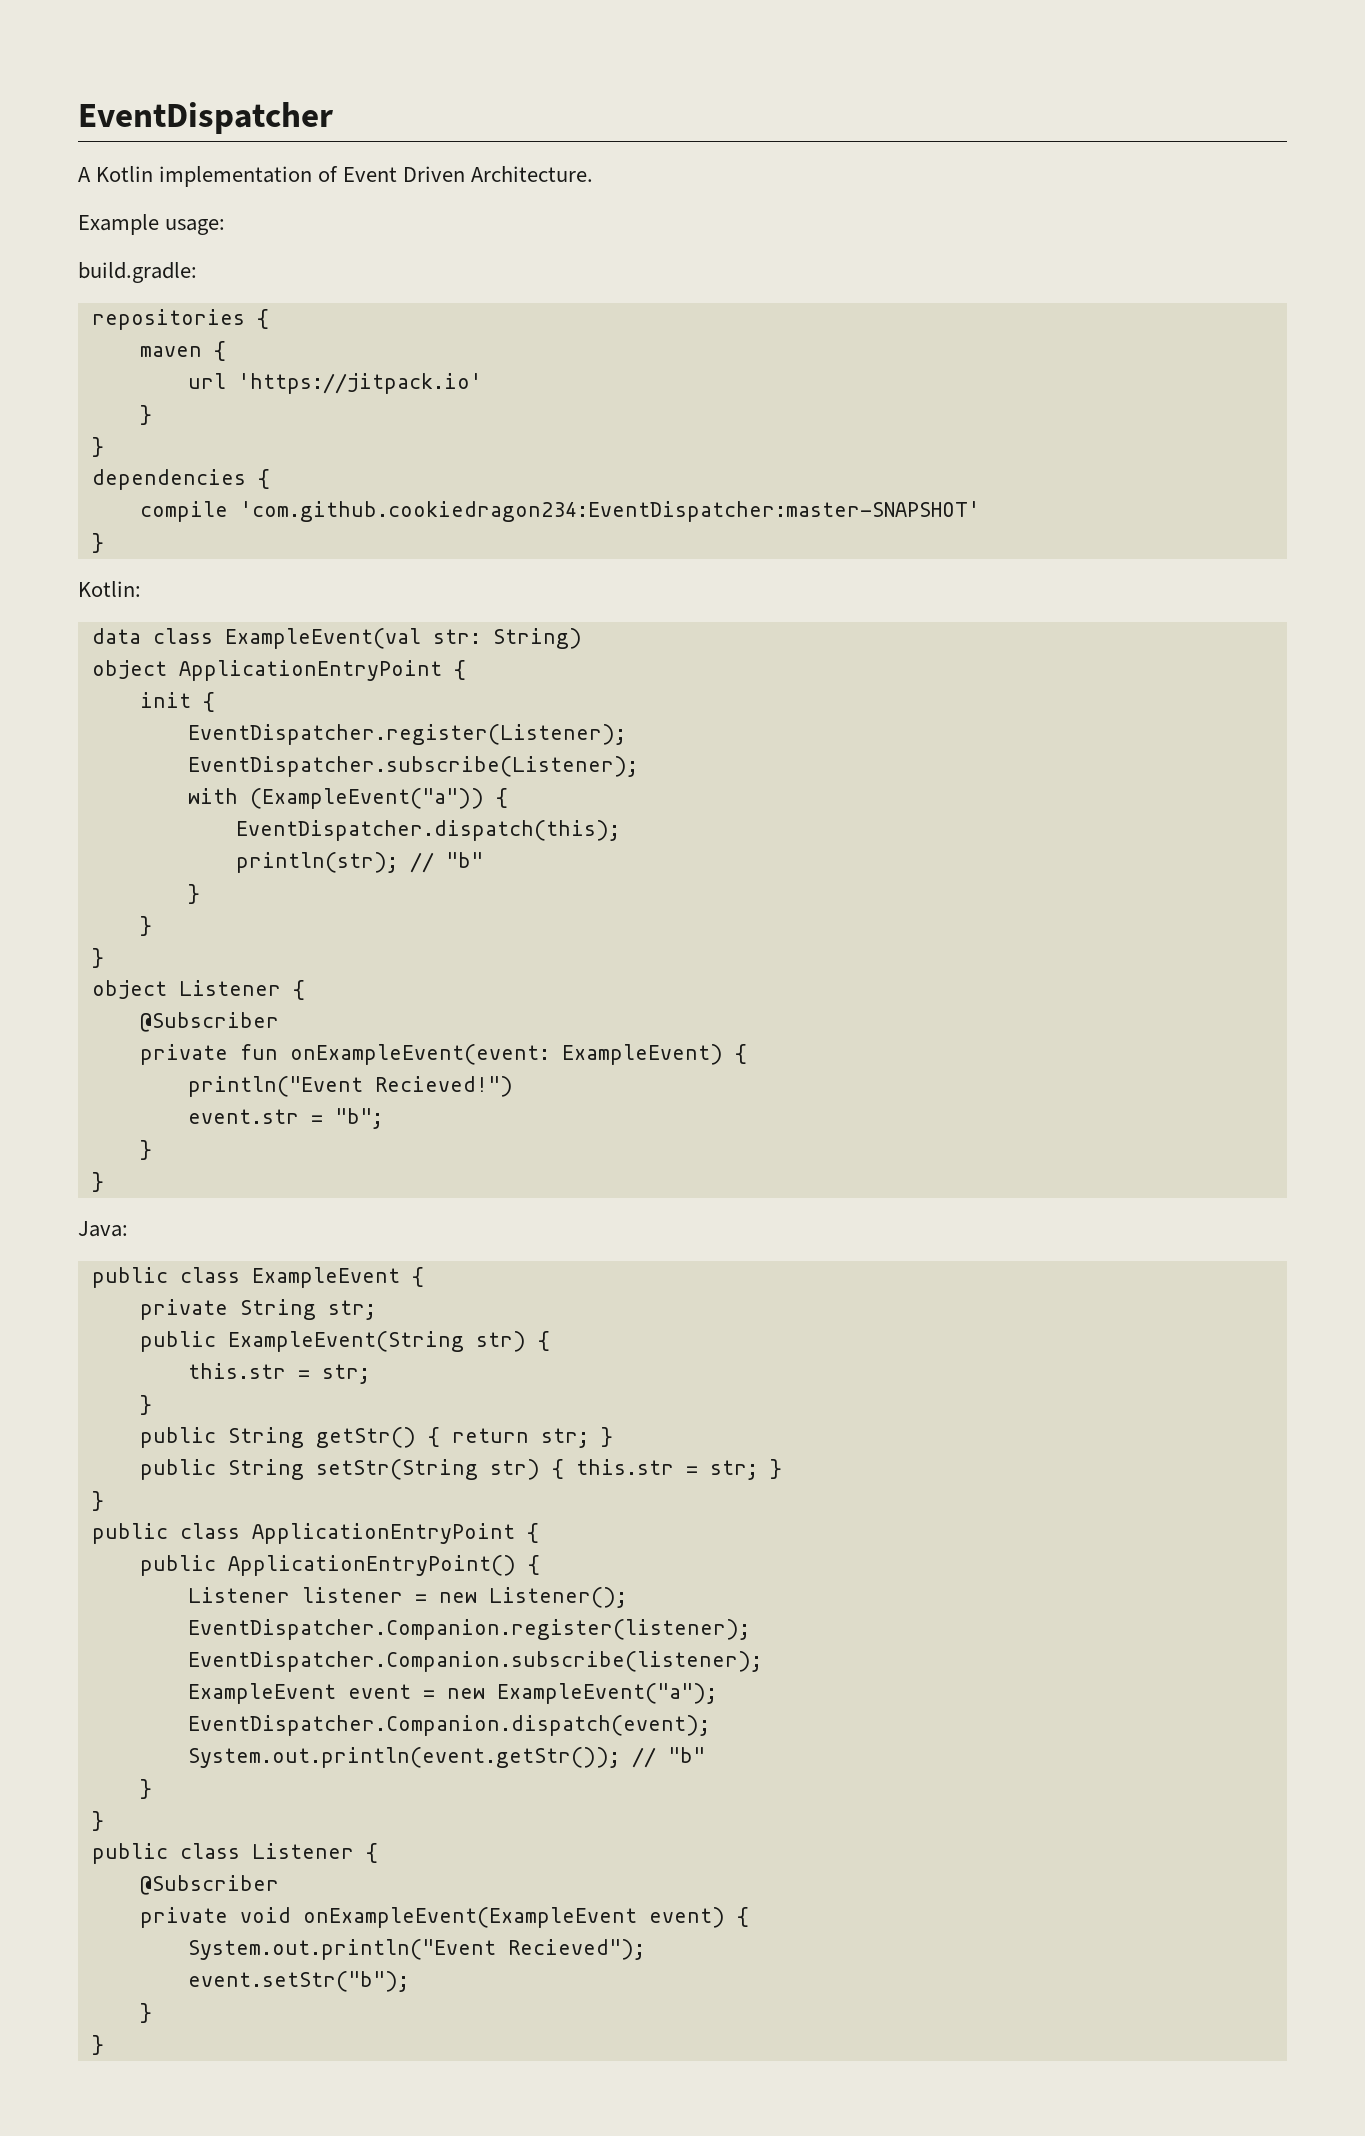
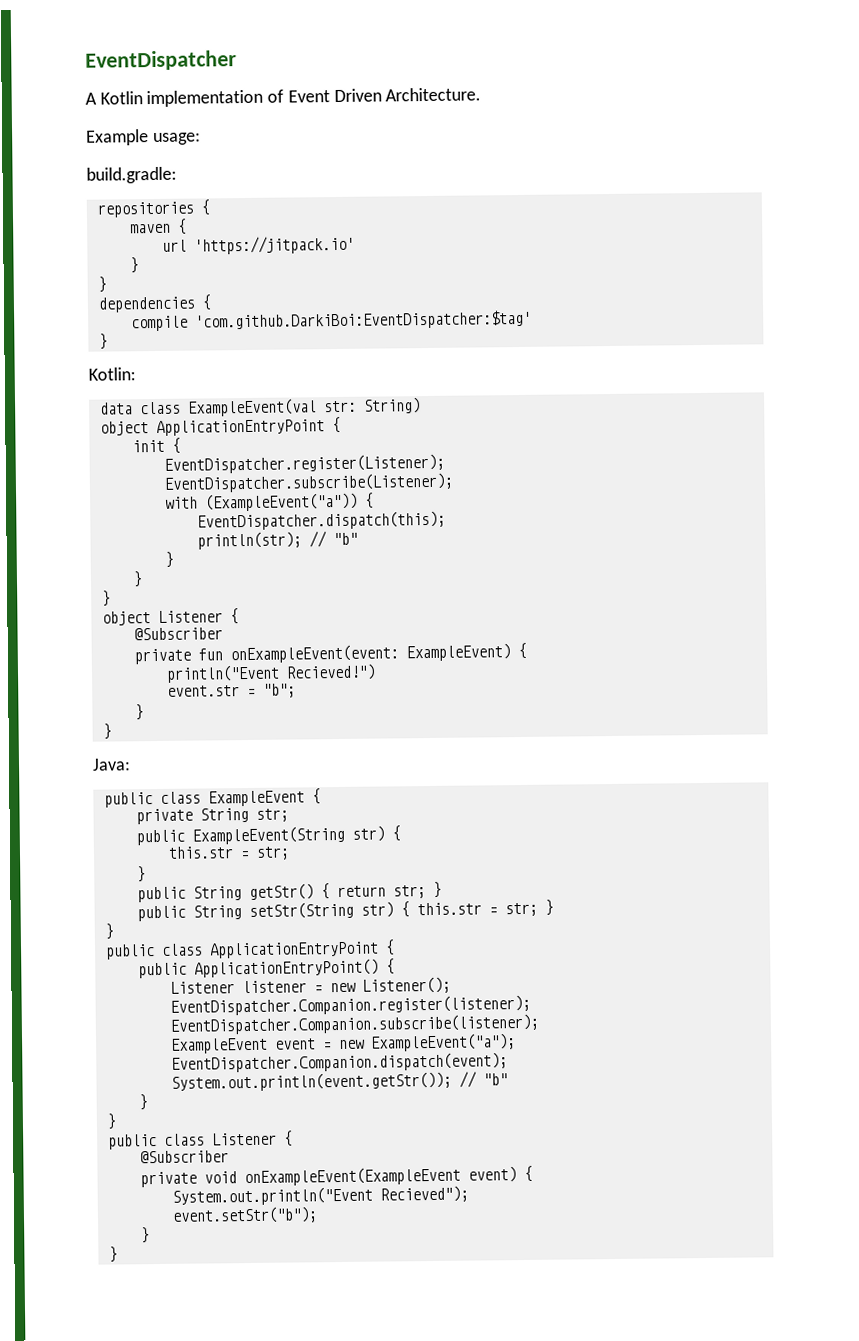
[239,501,980,522] 'com.github.cookiedragon234:EventDispatcher:master-SNAPSHOT' -> [194,309,532,331] 'com.github.DarkiBoi:EventDispatcher:$tag'

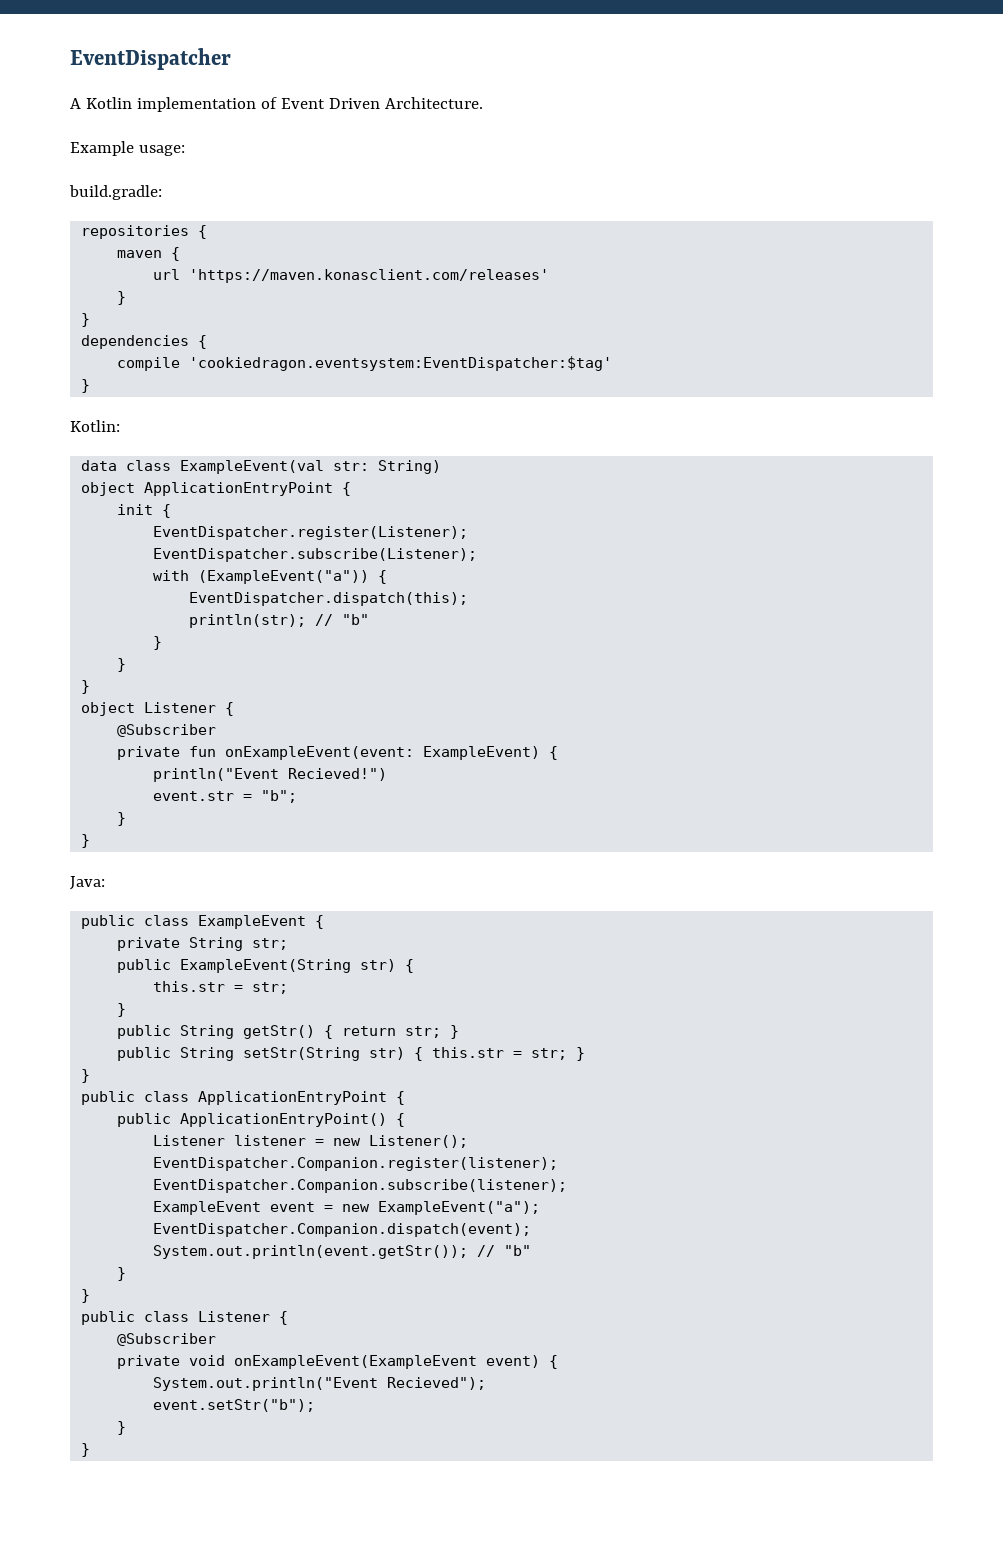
[193,235,355,255] 'https://jitpack.io' -> [189,269,550,283] 'https://maven.konasclient.com/releases'
[194,309,532,331] 'com.github.DarkiBoi:EventDispatcher:$tag' -> [189,356,613,371] 'cookiedragon.eventsystem:EventDispatcher:$tag'

